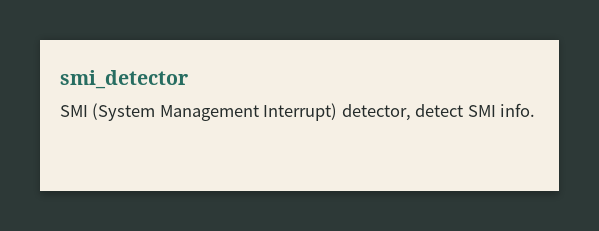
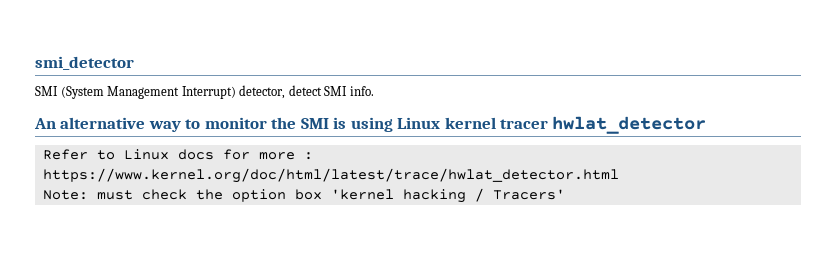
(536, 110) none -> [34,116,707,134] [42,149,313,160] [42,168,619,183] [42,188,565,203] // An alternative way to monitor the SMI is using Linux kernel tracer hwlat_detector // Refer to Linux docs for more : https://www.kernel.org/doc/html/latest/trace/hwlat_detector.html // Note: must check the option box 'kernel hacking / Tracers'

